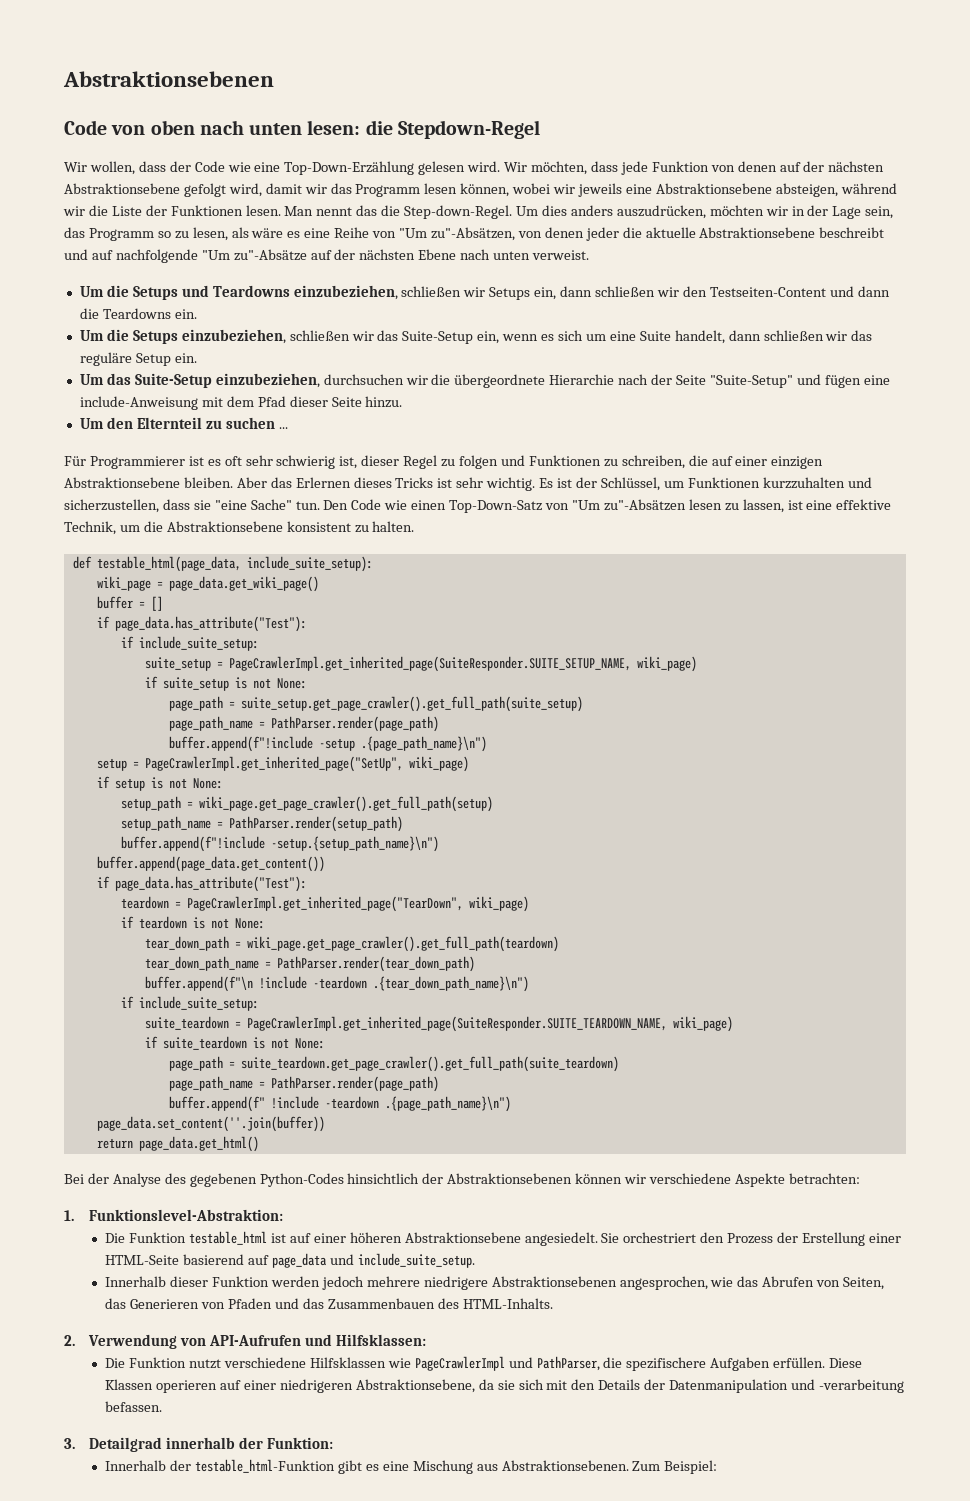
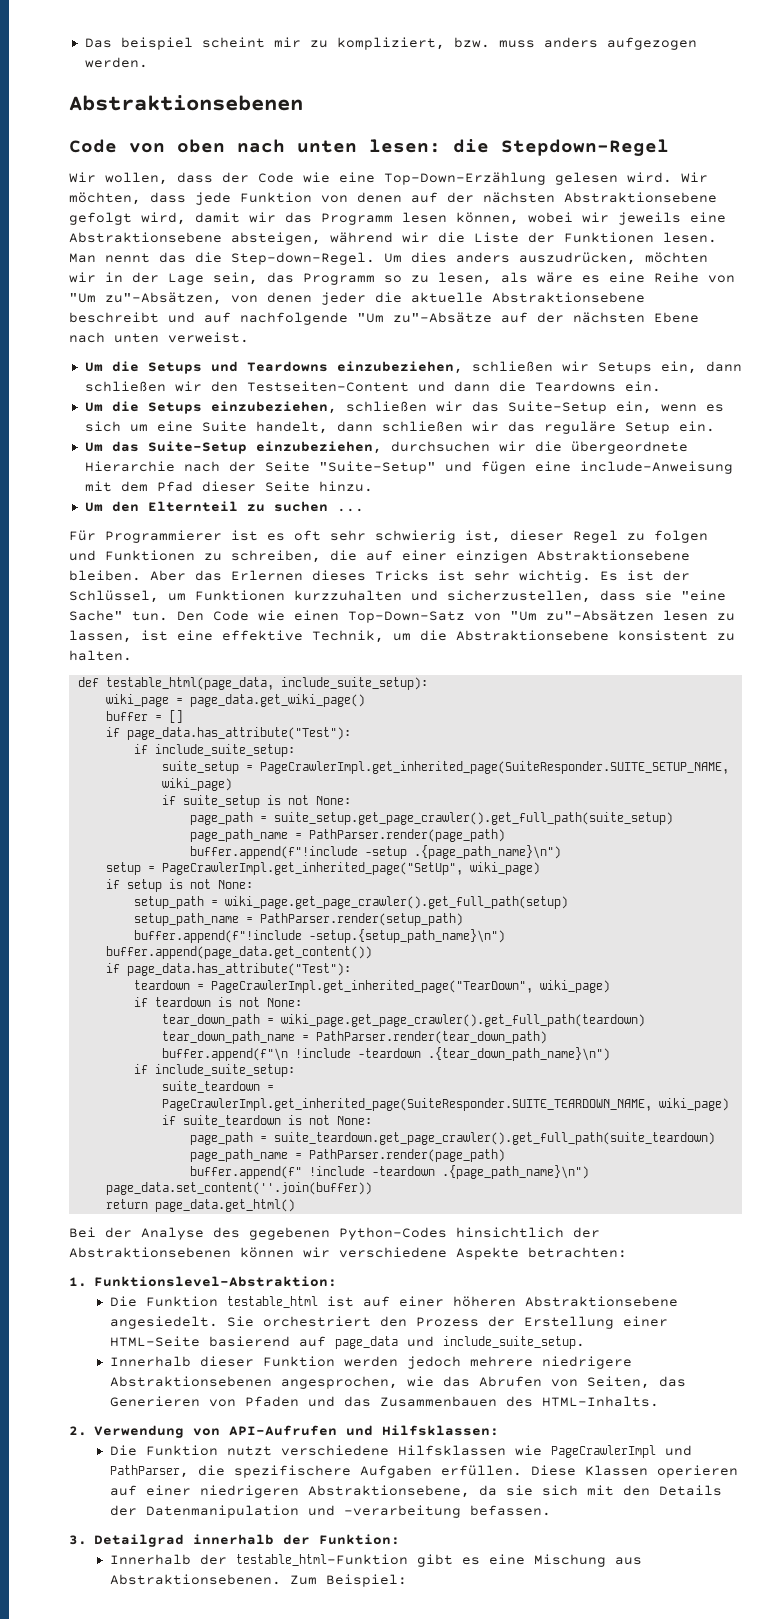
(63, 79) none -> [84,37,697,50] [84,57,148,68] Das beispiel scheint mir zu kompliziert, bzw. muss anders aufgezogen werden. //

